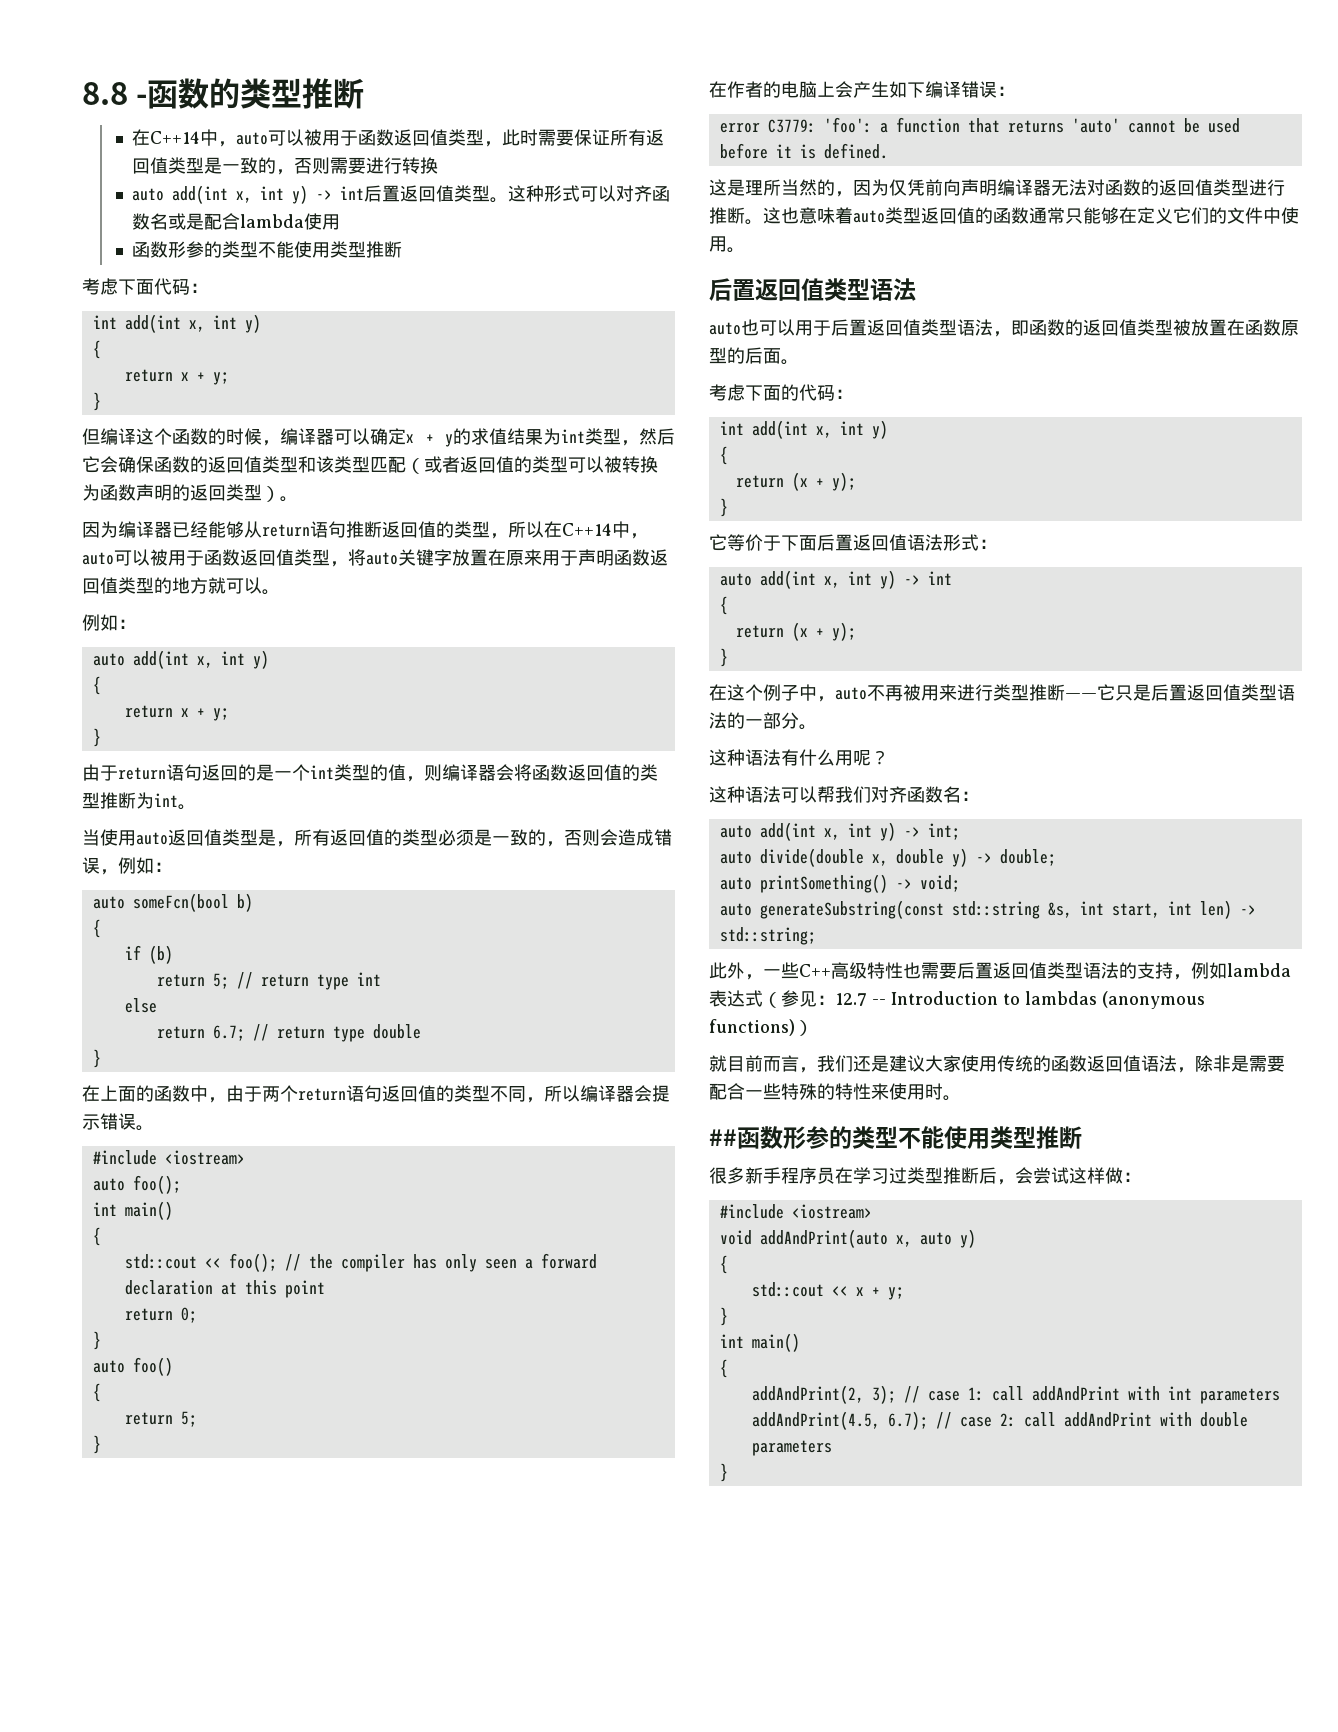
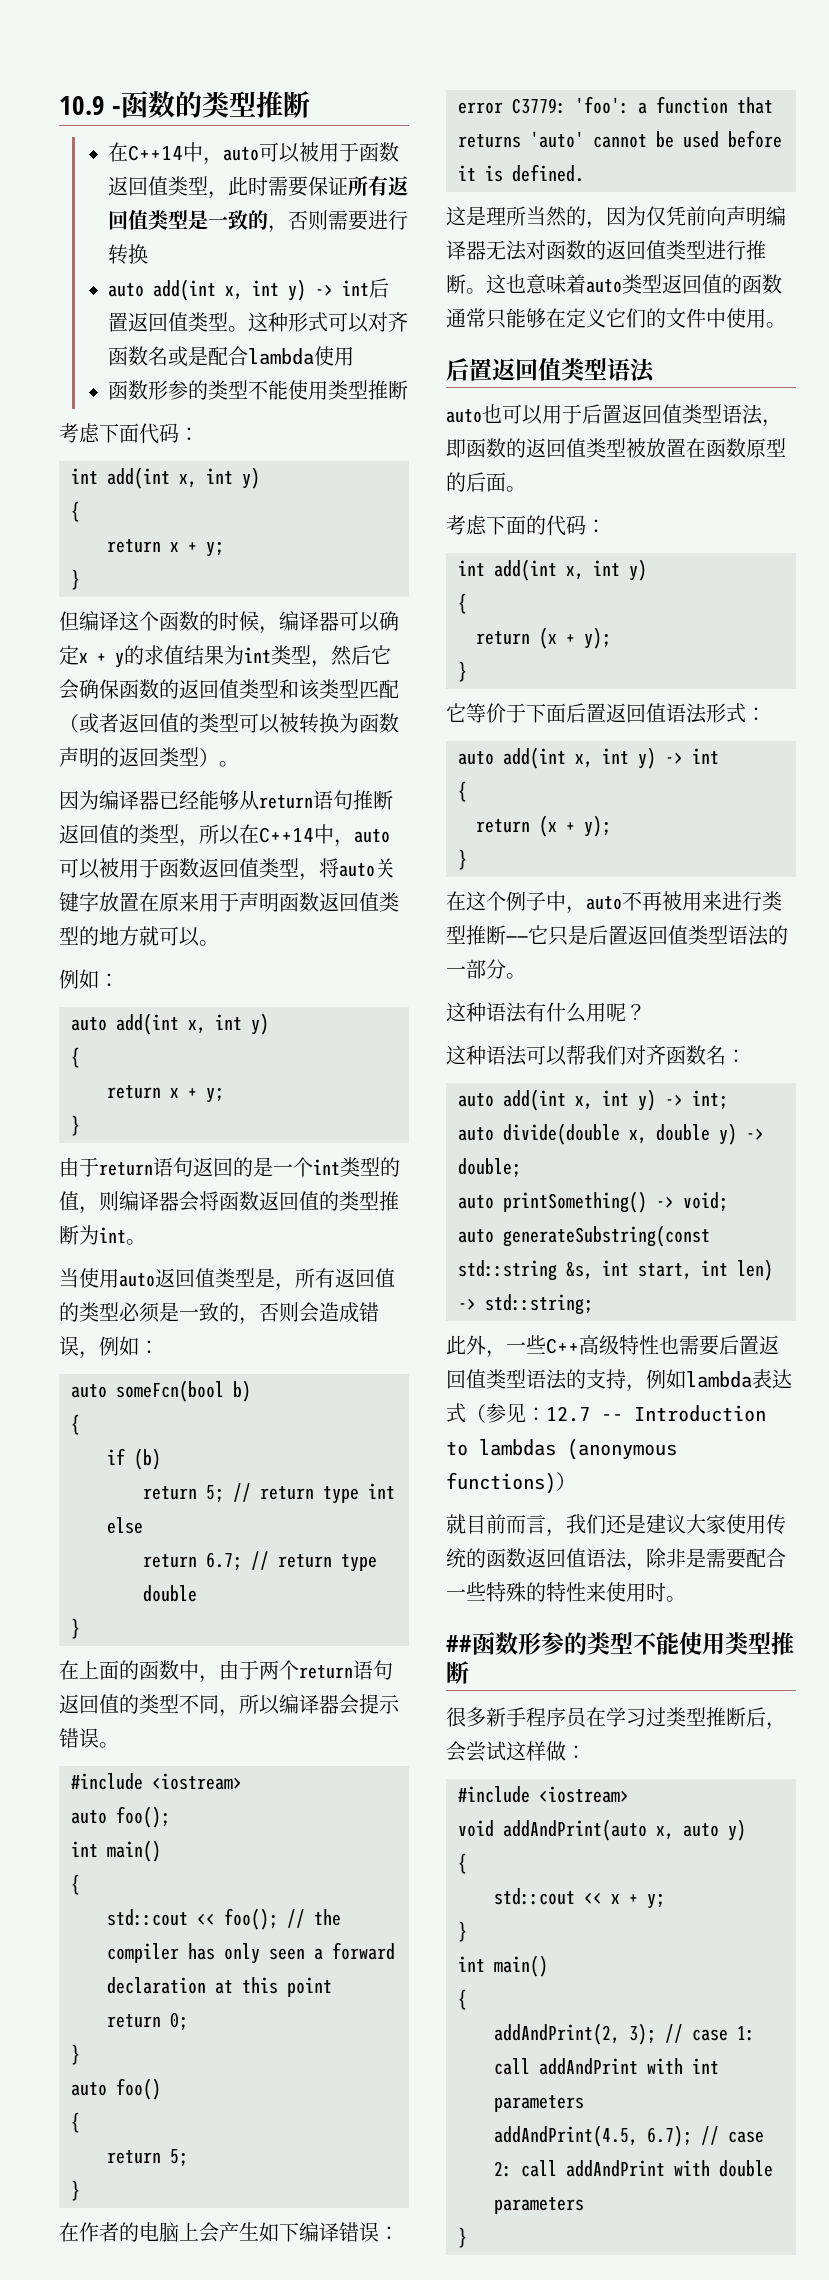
[82,82,128,105] 8.8 -> [59,96,105,115] 10.9

